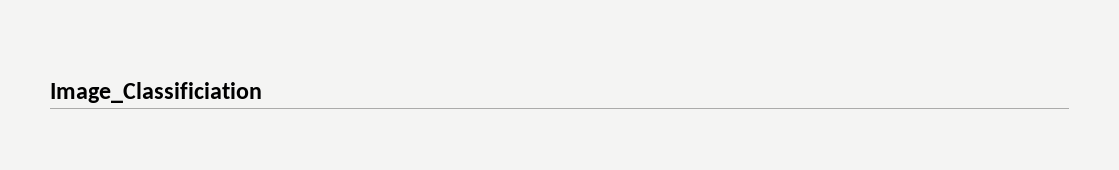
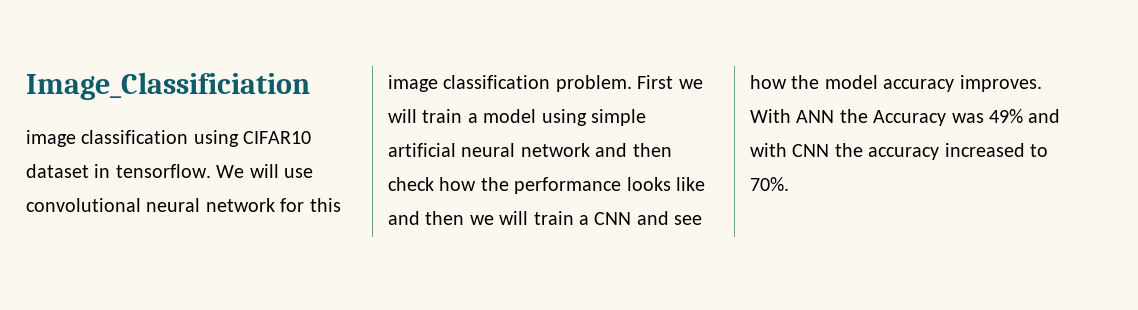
(262, 92) none -> [26,130,312,147] [26,164,313,178] [26,198,341,212] [388,75,703,92] [388,109,646,126] [388,143,672,157] [388,177,705,194] [388,211,703,225] [750,75,1042,92] [750,109,1061,126] [750,143,1048,160] [750,177,789,191] // image classification using CIFAR10 dataset in tensorflow. We will use convolutional neural network for this image classification problem. First we will train a model using simple artificial neural network and then check how the performance looks like and then we will train a CNN and see how the model accuracy improves. With ANN the Accuracy was 49% and with CNN the accuracy increased to 70%.

